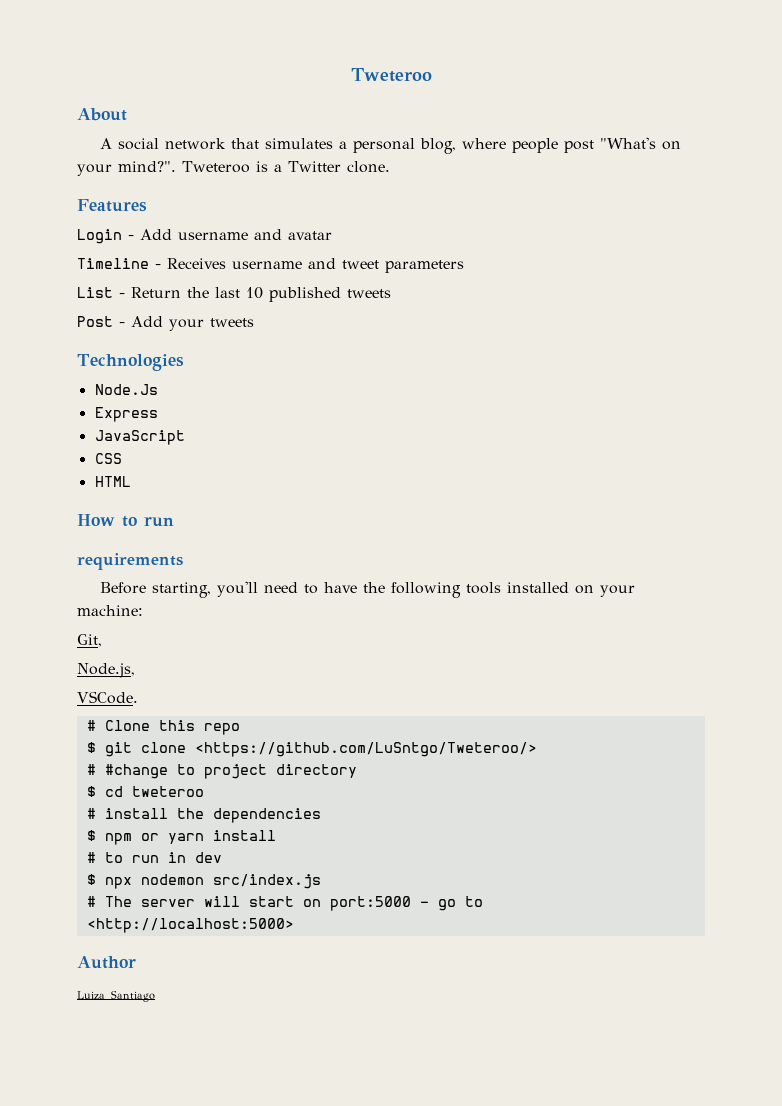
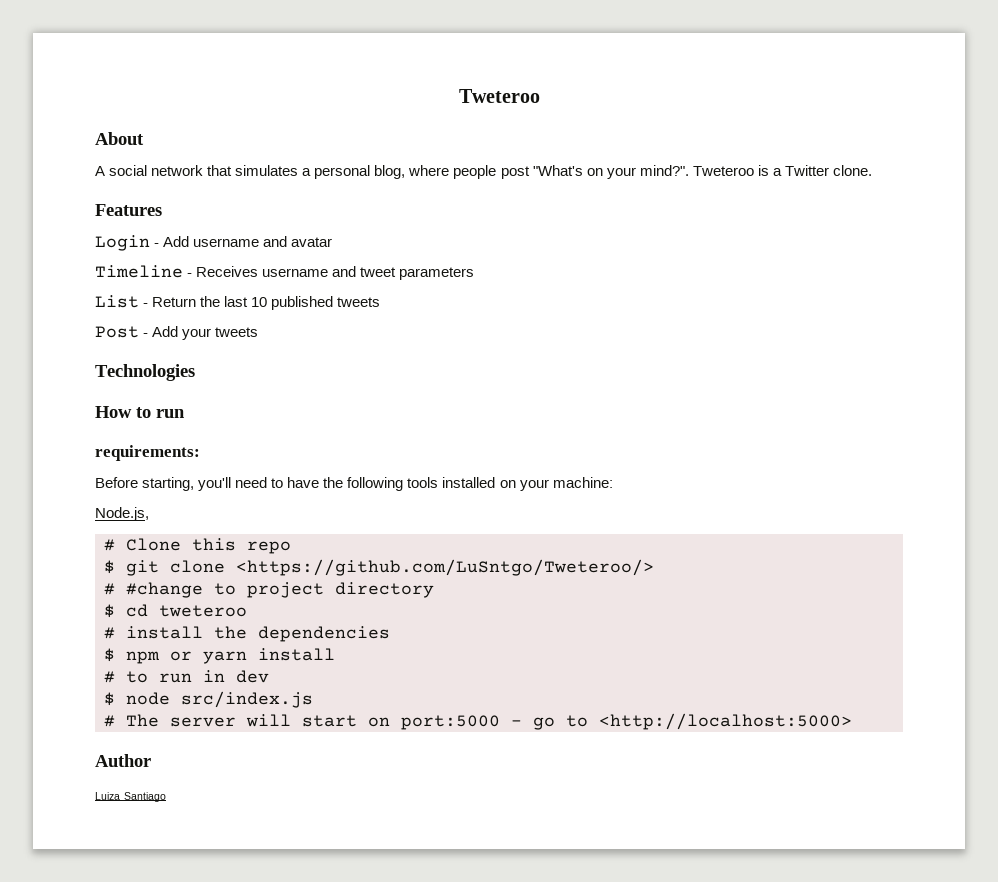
[94,384,158,395] [94,407,158,422] [94,430,185,445] [94,453,122,464] [94,476,131,487] // Node.Js // Express // JavaScript // CSS // HTML -> (195, 372) none
[77,553,183,570] requirements -> [95,445,200,461] requirements:
[77,634,102,647] // Git, -> (613, 482) none
[77,691,138,704] // VSCode. -> (149, 514) none
[104,874,204,889] npx nodemon -> [126,692,170,705] node

